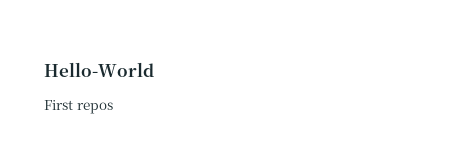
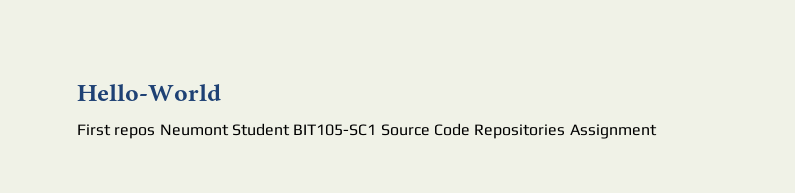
(113, 108) none -> [159,123,657,139] Neumont Student BIT105-SC1 Source Code Repositories Assignment

